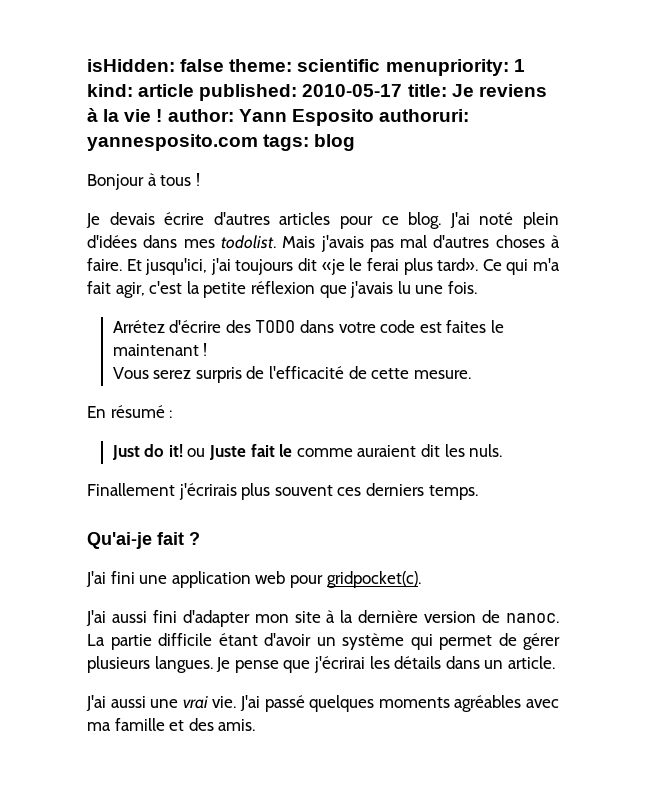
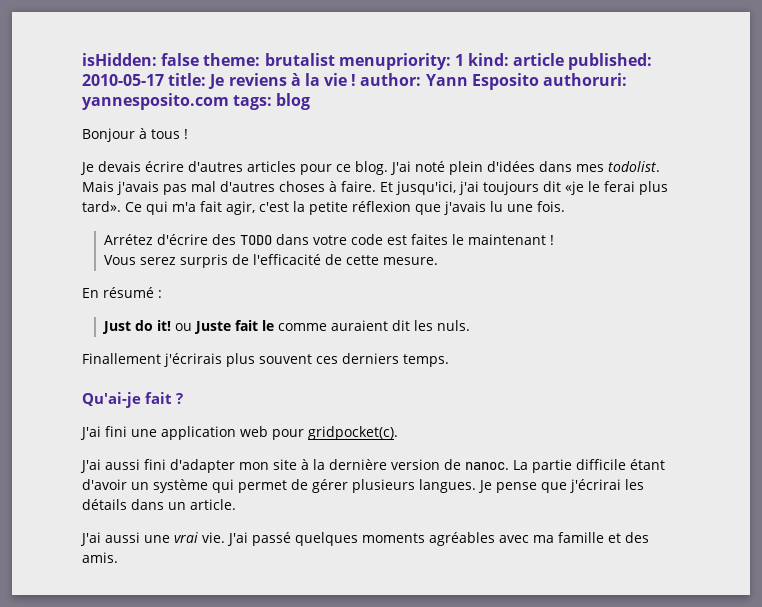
[297,59,381,72] scientific -> [264,53,335,66] brutalist

